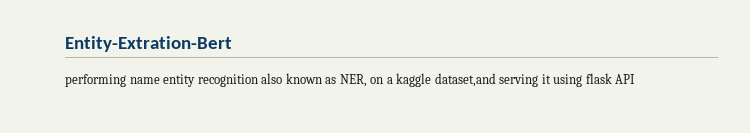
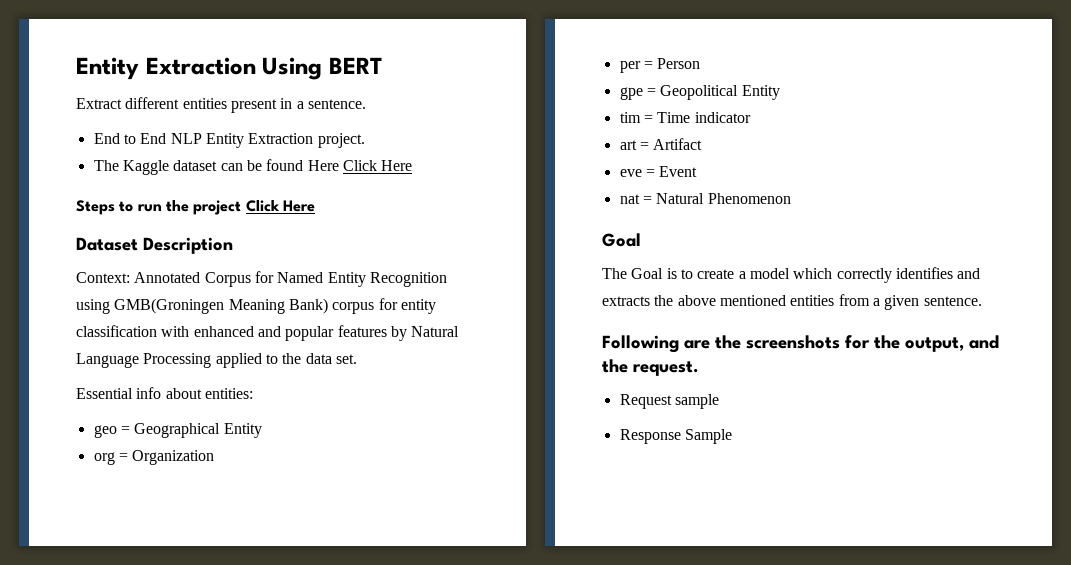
[65,36,232,52] [65,73,636,87] Entity-Extration-Bert // performing name entity recognition also known as NER, on a kaggle dataset,and serving it using flask API -> [76,57,382,80] [76,97,366,113] [93,133,365,148] [93,159,413,175] [76,200,315,215] [76,237,233,254] [76,271,447,287] [76,298,436,314] [76,325,460,341] [76,353,357,368] [76,387,253,399] [93,423,262,438] [93,450,215,465] [619,58,701,73] [619,85,780,100] [619,112,751,123] [619,138,703,150] [619,166,698,177] [619,193,791,204] [602,233,641,247] [602,267,981,283] [602,294,982,310] [602,335,999,353] [602,359,699,376] [619,394,719,409] [619,429,732,444] Entity Extraction Using BERT // Extract different entities present in a sentence. // End to End NLP Entity Extraction project. // The Kaggle dataset can be found Here Click Here // Steps to run the project Click Here // Dataset Description // Context: Annotated Corpus for Named Entity Recognition using GMB(Groningen Meaning Bank) corpus for entity classification with enhanced and popular features by Natural Language Processing applied to the data set. // Essential info about entities: // geo = Geographical Entity // org = Organization // per = Person // gpe = Geopolitical Entity // tim = Time indicator // art = Artifact // eve = Event // nat = Natural Phenomenon // Goal // The Goal is to create a model which correctly identifies and extracts the above mentioned entities from a given sentence. // Following are the screenshots for the output, and the request. // Request sample // Response Sample

